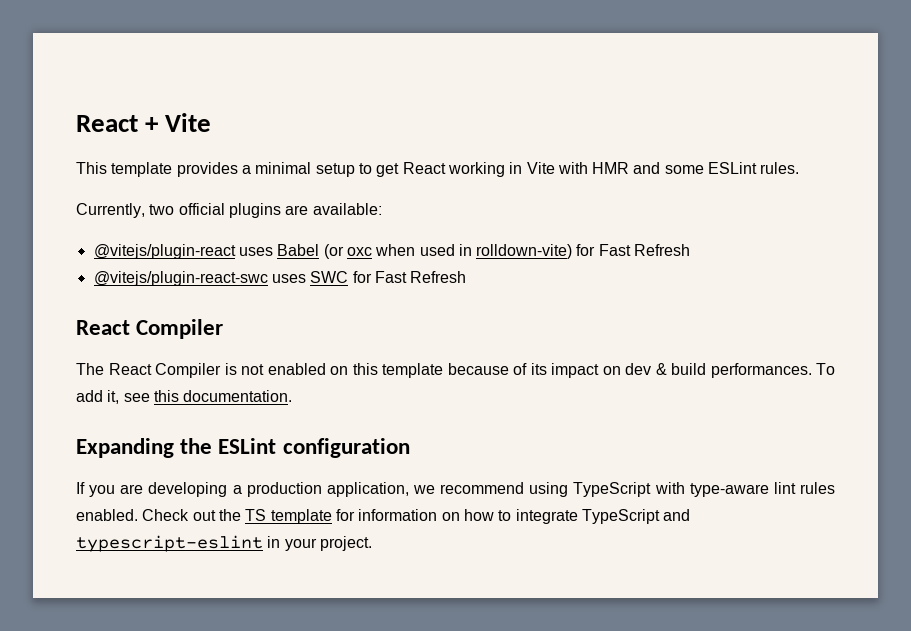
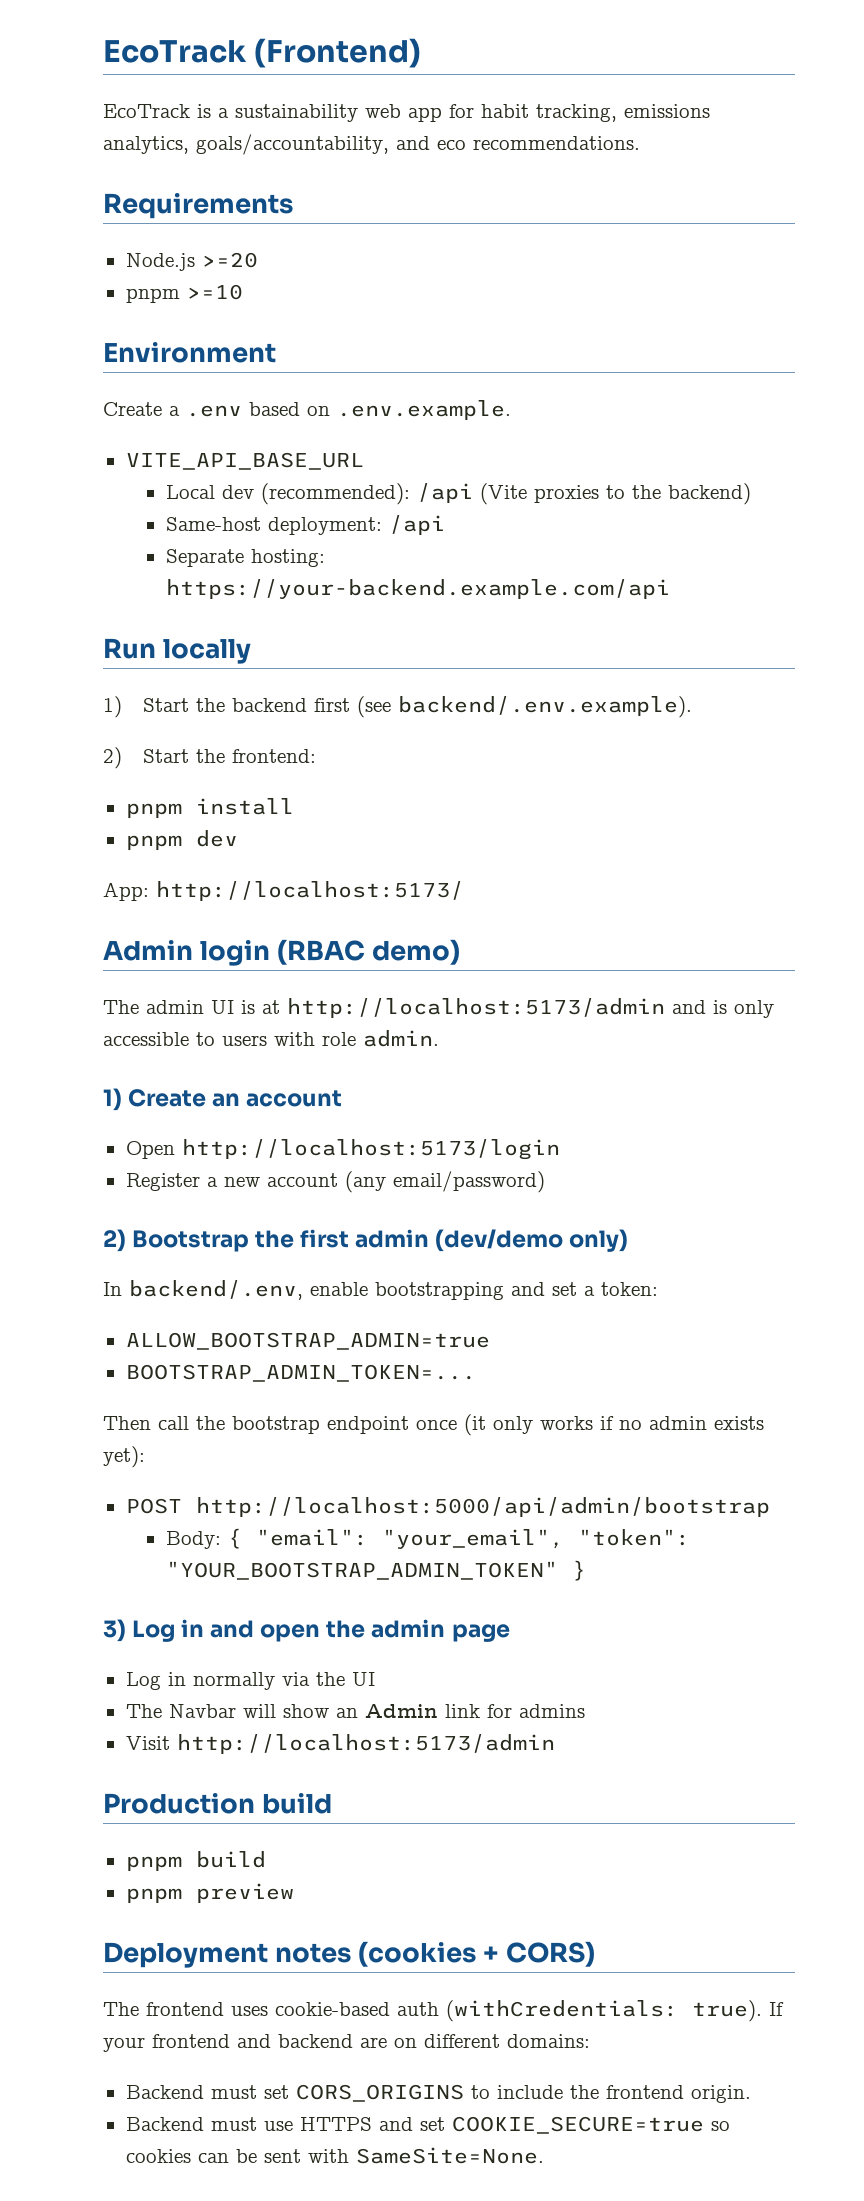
[76,113,212,132] [76,162,800,177] [76,203,382,218] [93,244,691,259] [93,271,467,286] [76,319,224,339] [76,363,835,378] [76,390,293,404] [76,438,410,458] [76,482,835,497] [76,509,691,524] [76,535,372,552] React + Vite // This template provides a minimal setup to get React working in Vite with HMR and some ESLint rules. // Currently, two official plugins are available: // @vitejs/plugin-react uses Babel (or oxc when used in rolldown-vite) for Fast Refresh // @vitejs/plugin-react-swc uses SWC for Fast Refresh // React Compiler // The React Compiler is not enabled on this template because of its impact on dev & build performances. To add it, see this documentation. // Expanding the ESLint configuration // If you are developing a production application, we recommend using TypeScript with type-aware lint rules enabled. Check out the TS template for information on how to integrate TypeScript and typescript-eslint in your project. -> [103,38,422,68] [103,104,710,122] [103,134,640,155] [103,193,293,219] [125,252,258,271] [125,284,243,303] [103,342,276,363] [103,400,511,420] [125,452,364,470] [165,483,751,505] [165,515,445,535] [165,549,325,567] [165,579,670,599] [103,638,252,664] [103,696,693,718] [103,747,317,769] [125,798,294,818] [125,830,238,850] [103,881,464,901] [103,939,461,966] [103,998,774,1018] [103,1030,439,1047] [103,1088,343,1111] [125,1139,560,1160] [125,1171,545,1193] [103,1229,629,1252] [103,1280,658,1300] [125,1332,490,1350] [125,1364,476,1382] [103,1414,764,1436] [103,1446,145,1468] [125,1497,770,1517] [165,1528,690,1549] [165,1560,586,1581] [103,1619,510,1642] [125,1672,375,1690] [125,1704,585,1718] [125,1734,555,1754] [103,1793,333,1814] [125,1851,266,1871] [125,1883,294,1903] [103,1941,596,1968] [103,2000,784,2022] [103,2034,590,2052] [125,2084,751,2103] [125,2116,730,2134] [125,2147,544,2164] EcoTrack (Frontend) // EcoTrack is a sustainability web app for habit tracking, emissions analytics, goals/accountability, and eco recommendations. // Requirements // Node.js >=20 // pnpm >=10 // Environment // Create a .env based on .env.example. // VITE_API_BASE_URL // Local dev (recommended): /api (Vite proxies to the backend) // Same-host deployment: /api // Separate hosting: https://your-backend.example.com/api // Run locally // 1) Start the backend first (see backend/.env.example). // 2) Start the frontend: // pnpm install // pnpm dev // App: http://localhost:5173/ // Admin login (RBAC demo) // The admin UI is at http://localhost:5173/admin and is only accessible to users with role admin. // 1) Create an account // Open http://localhost:5173/login // Register a new account (any email/password) // 2) Bootstrap the first admin (dev/demo only) // In backend/.env, enable bootstrapping and set a token: // ALLOW_BOOTSTRAP_ADMIN=true // BOOTSTRAP_ADMIN_TOKEN=... // Then call the bootstrap endpoint once (it only works if no admin exists yet): // POST http://localhost:5000/api/admin/bootstrap // Body: { "email": "your_email", "token": "YOUR_BOOTSTRAP_ADMIN_TOKEN" } // 3) Log in and open the admin page // Log in normally via the UI // The Navbar will show an Admin link for admins // Visit http://localhost:5173/admin // Production build // pnpm build // pnpm preview // Deployment notes (cookies + CORS) // The frontend uses cookie-based auth (withCredentials: true). If your frontend and backend are on different domains: // Backend must set CORS_ORIGINS to include the frontend origin. // Backend must use HTTPS and set COOKIE_SECURE=true so cookies can be sent with SameSite=None.

